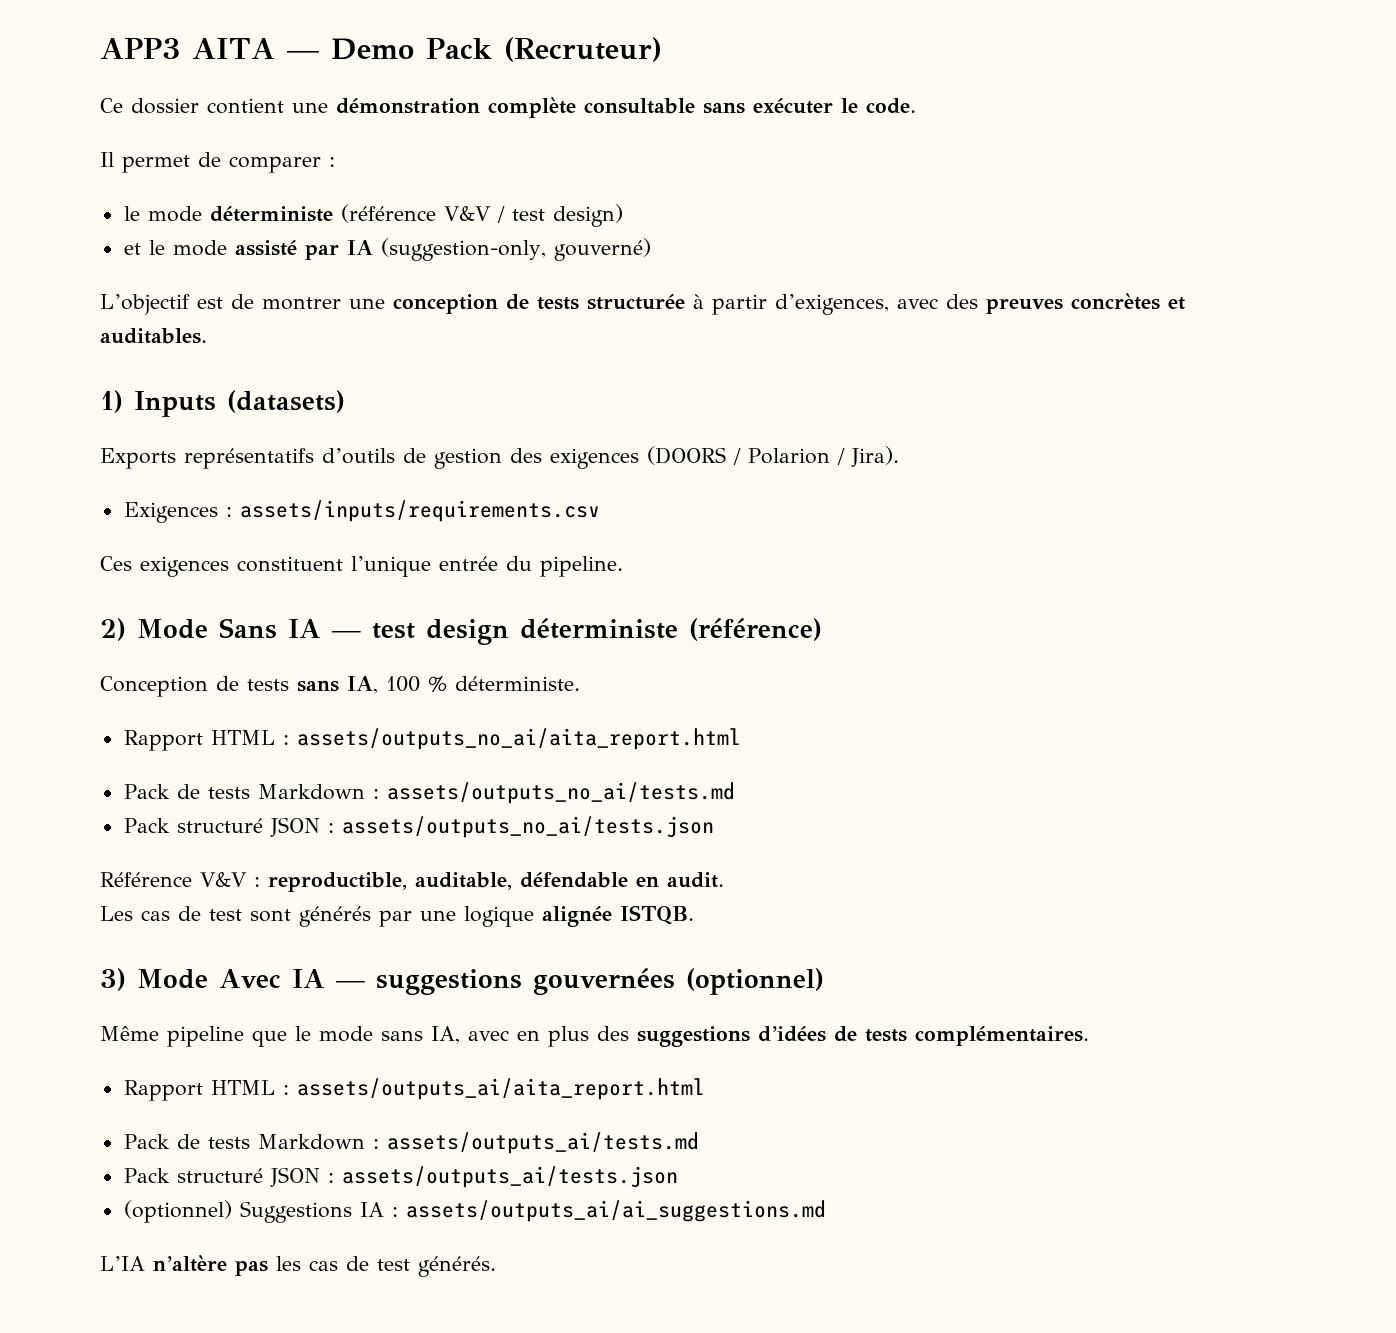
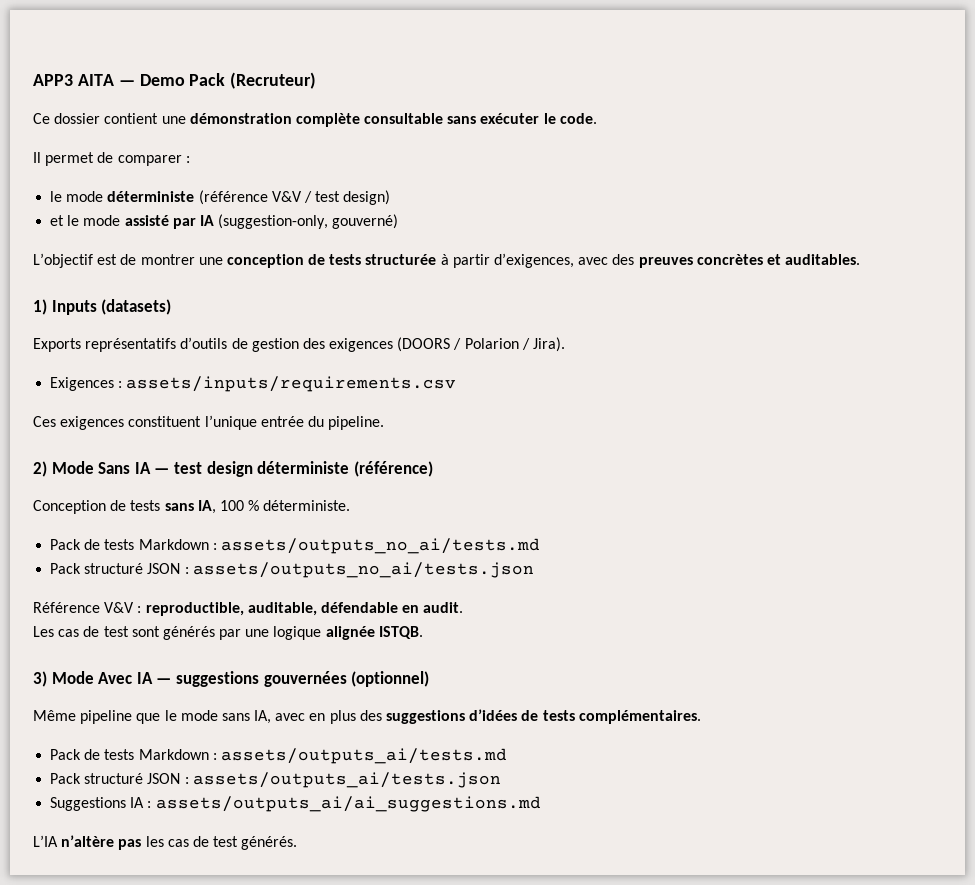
[123,728,741,751] // Rapport HTML : assets/outputs_no_ai/aita_report.html -> (351, 505) none
[123,1078,705,1101] // Rapport HTML : assets/outputs_ai/aita_report.html -> (701, 717) none
[123,1200,232,1223] (optionnel) -> (501, 780) none

